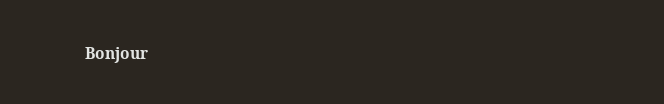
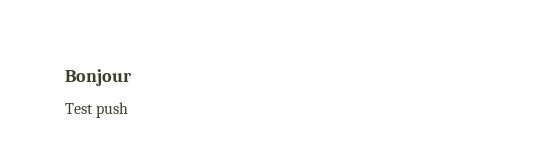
(148, 55) none -> [65,102,129,118] // Test push

